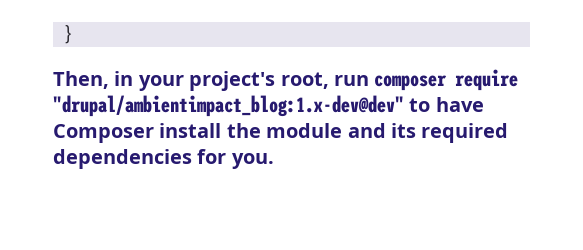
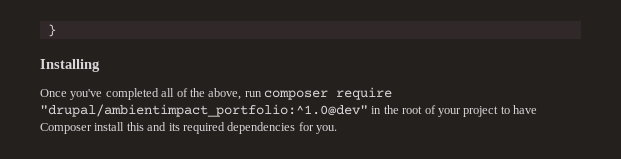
[53,69,519,91] [53,95,404,117] Then, in your project's root, run composer require "drupal/ambientimpact_blog:1.x-dev@dev" -> [40,59,100,72] [40,87,392,100] [40,104,499,117] Installing // Once you've completed all of the above, run composer require "drupal/ambientimpact_portfolio:^1.0@dev" in the root of your project
[226,123,343,138] the module -> [126,122,144,131] this

